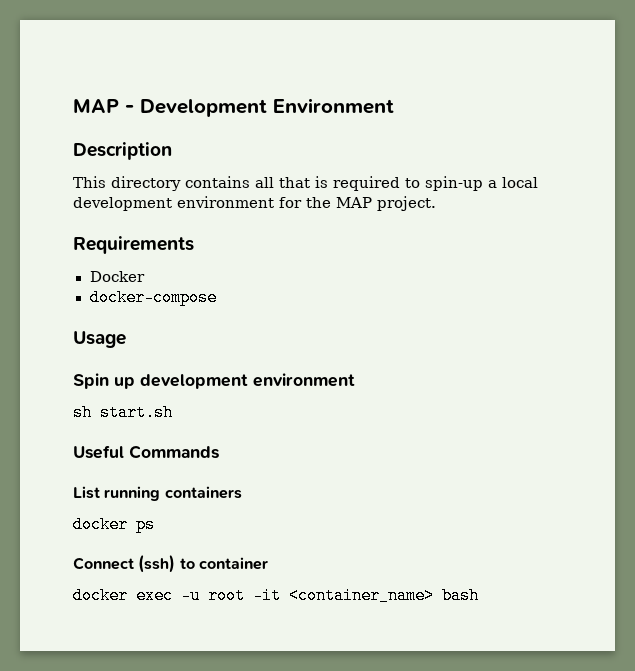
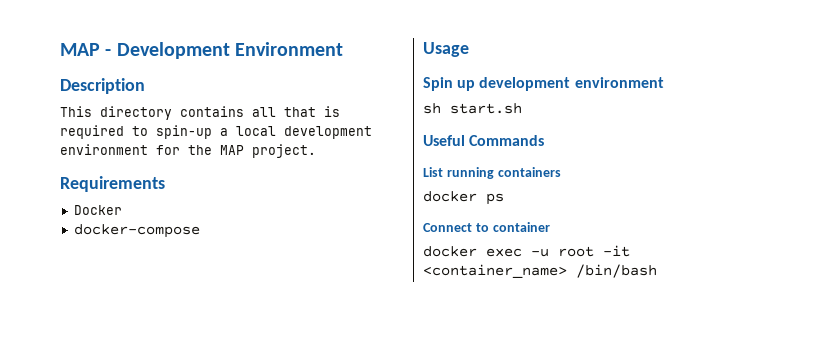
[138,555,176,573] (ssh) -> (472, 227) none
[442,587,479,604] bash -> [576,264,657,278] /bin/bash

